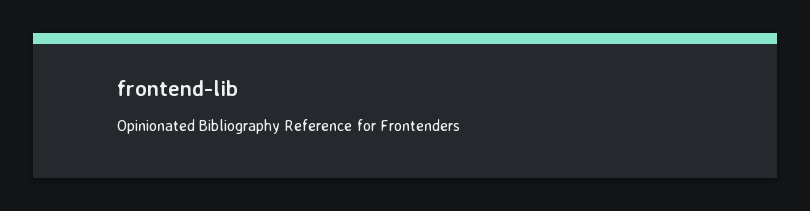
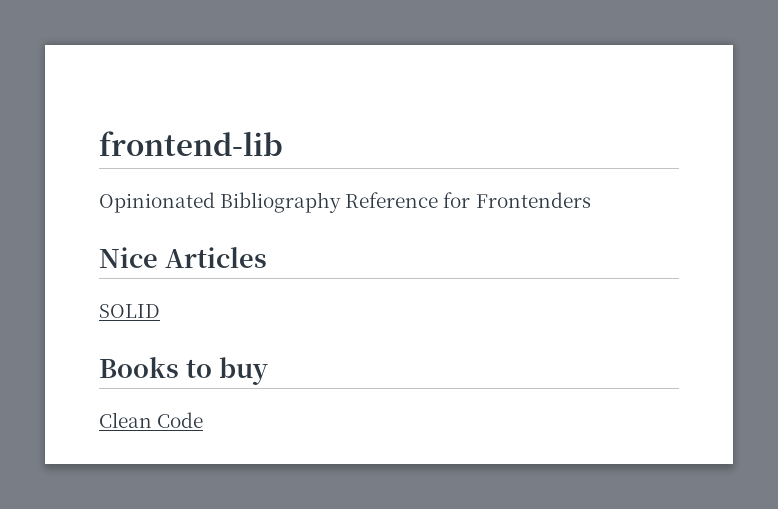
(460, 125) none -> [99,247,267,268] [99,304,160,318] [99,357,268,385] [99,412,204,428] // Nice Articles // SOLID // Books to buy // Clean Code

